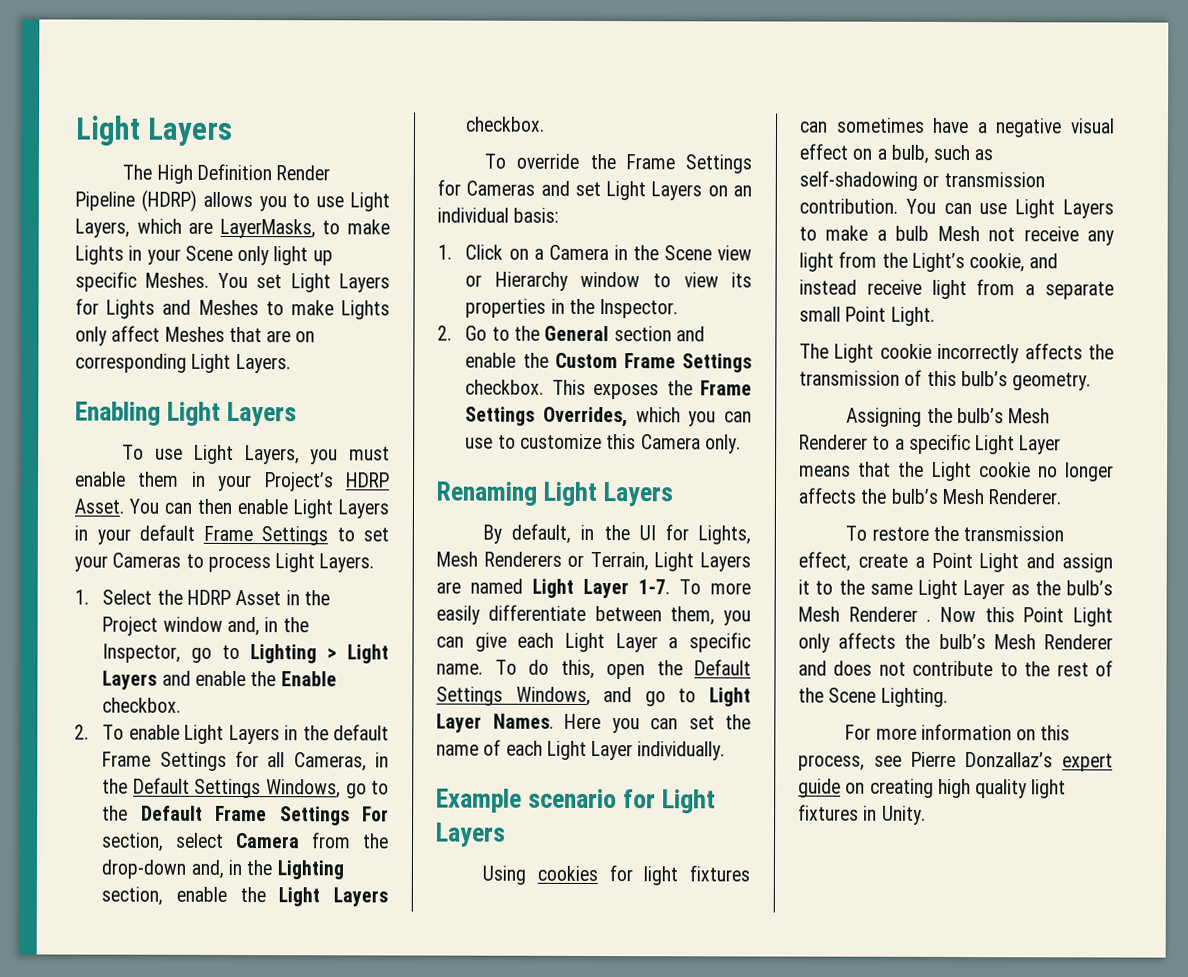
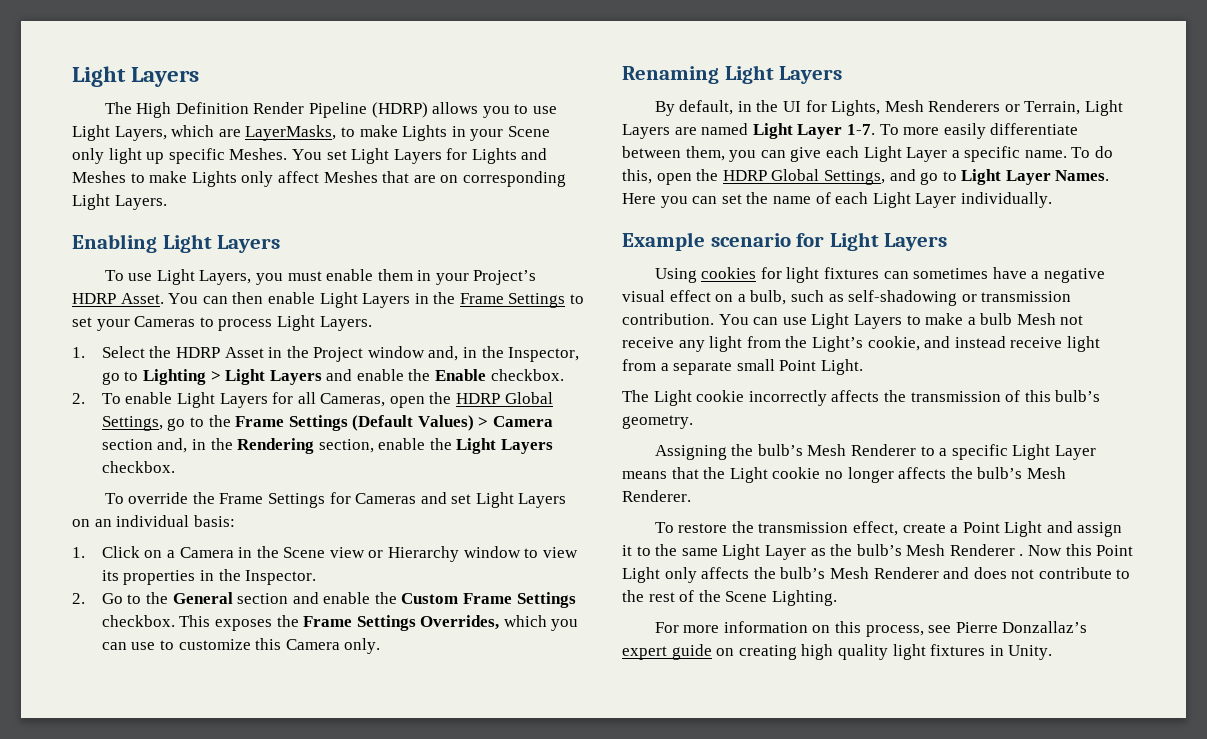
[96,524,195,545] your default -> [433,292,456,304] the
[284,724,389,741] [102,750,389,772] [102,777,341,799] in the default Frame Settings for all Cameras, in the Default Settings Windows, -> [272,392,553,408] [101,416,163,431] for all Cameras, open the HDRP Global Settings,
[140,805,389,826] [101,832,389,852] [101,859,344,880] Default Frame Settings For section, select Camera from the drop-down and, in the Lighting -> [235,415,554,431] [101,438,315,454] Frame Settings (Default Values) > Camera section and, in the Rendering
[694,659,751,676] [436,686,591,706] Default Settings Windows, -> [722,169,885,185] HDRP Global Settings,

